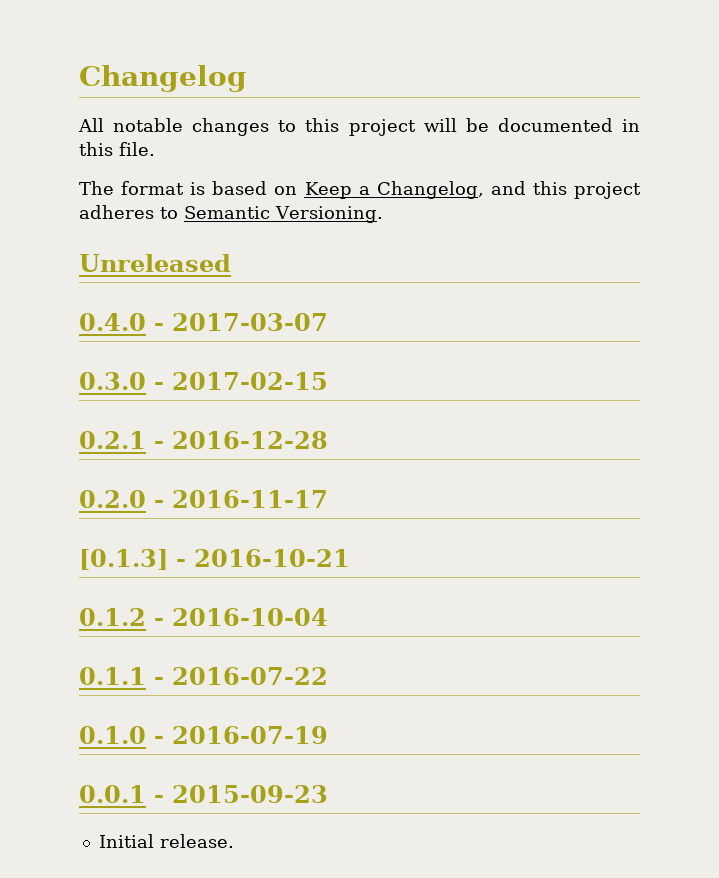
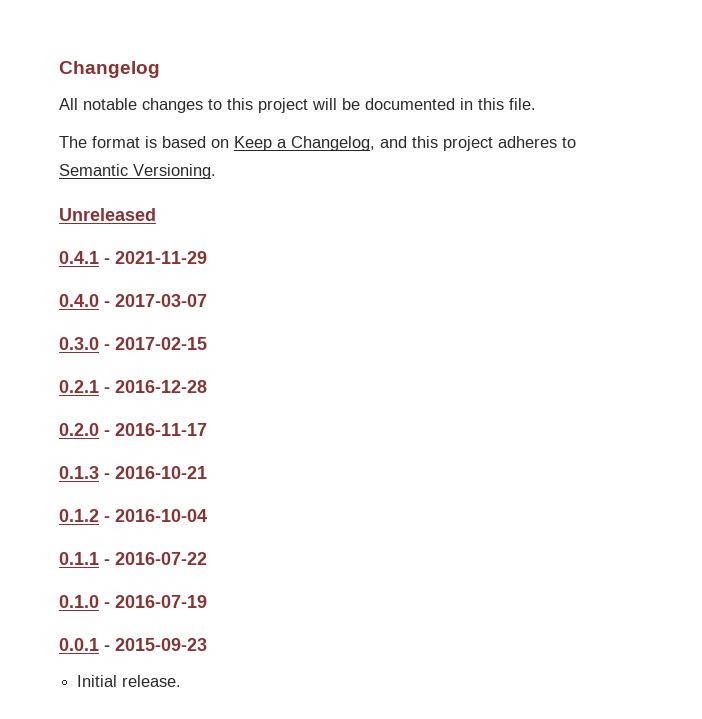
(231, 263) none -> [59,251,207,264] // 0.4.1 - 2021-11-29
[79,549,168,570] [0.1.3] -> [59,466,99,479] 0.1.3

